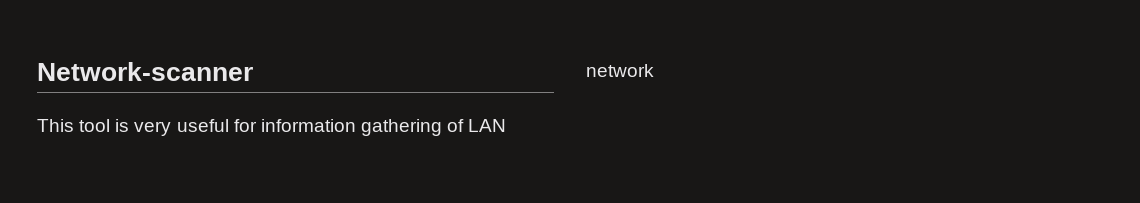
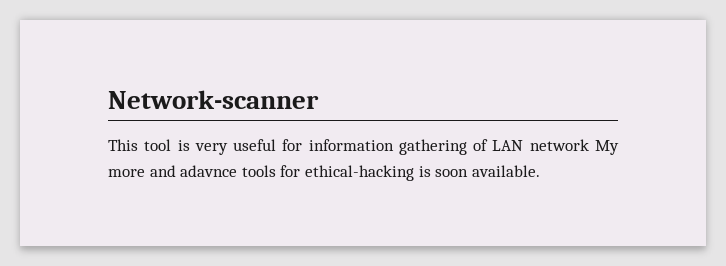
(654, 70) none -> [594,140,619,155] [108,165,540,181] My more and adavnce tools for ethical-hacking is soon available.

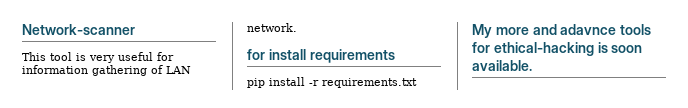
[529,139,589,151] network -> [247,23,297,32] [247,49,395,63] [247,77,417,88] network. // for install requirements // pip install -r requirements.txt //

